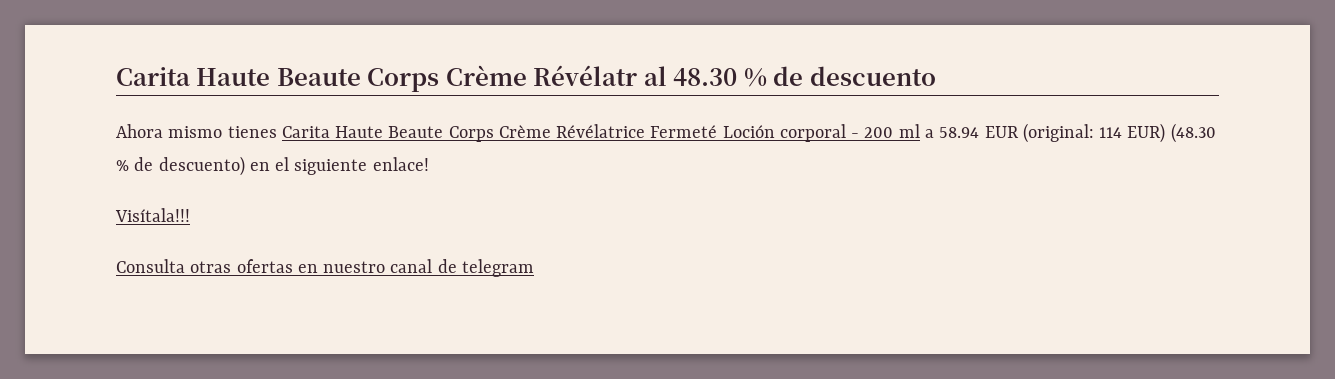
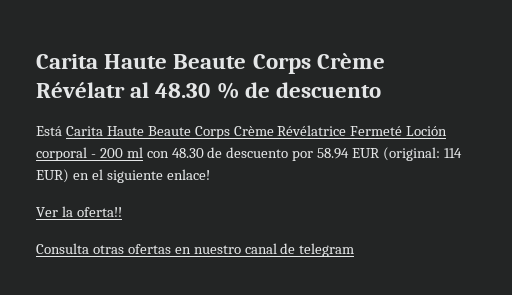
[116,124,277,138] Ahora mismo tienes -> [36,126,62,136] Está
[924,129,934,138] a -> [146,147,314,161] con 48.30 de descuento por
[1170,123,1216,143] [116,156,245,176] (48.30 % de descuento) -> (69, 176) none
[115,208,190,222] Visítala!!! -> [36,206,122,217] Ver la oferta!!

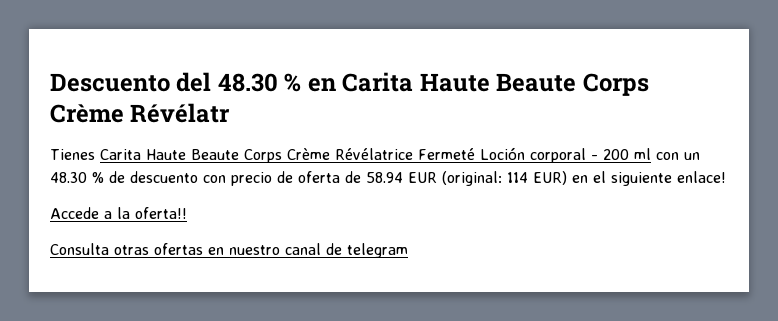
(36, 61) none -> [50,72,336,92] Descuento del 48.30 % en
[130,82,382,99] [36,126,62,136] al 48.30 % de descuento // Está -> [50,149,95,160] // Tienes
[171,147,314,161] 48.30 de descuento por -> [684,152,700,160] [50,171,361,186] un 48.30 % de descuento con precio de oferta de
[36,207,58,217] Ver -> [50,207,112,219] Accede a

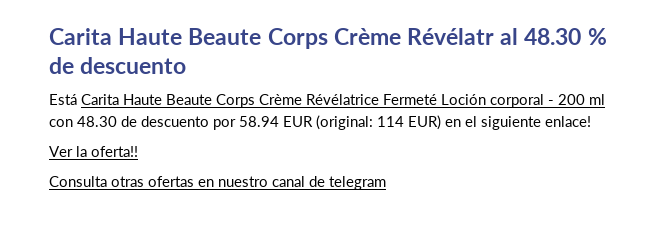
[50,72,336,92] Descuento del 48.30 % en -> (49, 36) none
[50,149,95,160] // Tienes -> [500,28,607,45] [49,57,187,74] [49,94,77,105] al 48.30 % de descuento // Está
[684,152,700,160] [50,171,361,186] un 48.30 % de descuento con precio de oferta de -> [77,116,236,130] 48.30 de descuento por
[50,207,112,219] Accede a -> [49,146,73,157] Ver

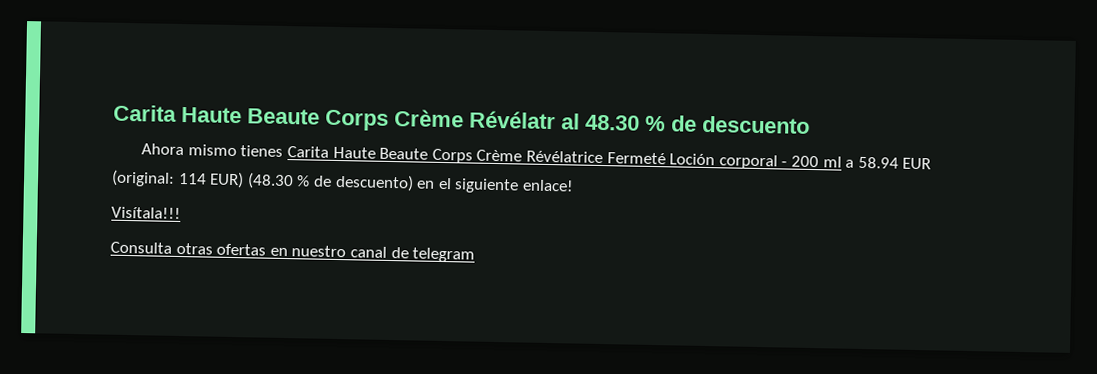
[49,94,77,105] Está -> [141,143,284,157] Ahora mismo tienes
[49,116,236,130] con 48.30 de descuento por -> [845,159,855,168] a
(441, 122) none -> [246,172,414,192] (48.30 % de descuento)
[49,146,138,157] Ver la oferta!! -> [111,206,181,220] Visítala!!!

